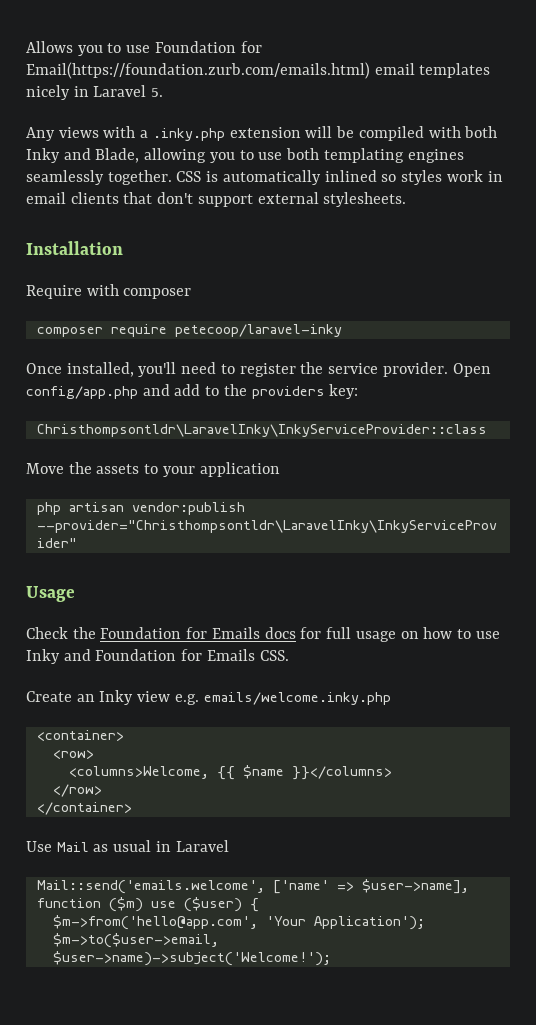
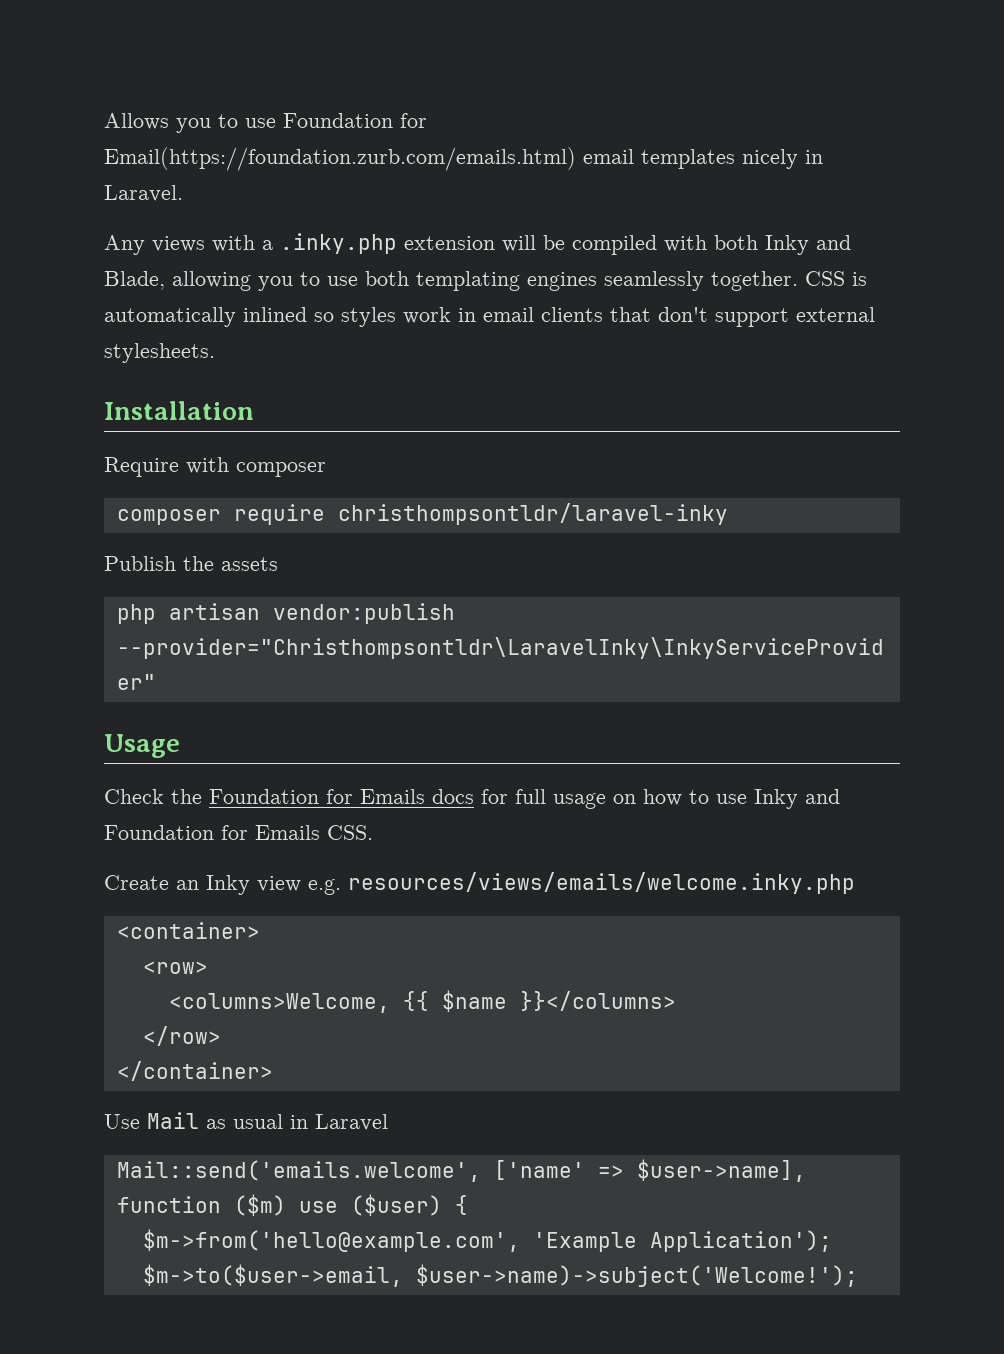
[93,85,164,97] Laravel 5. -> [104,185,183,202] Laravel.
[174,324,342,337] [26,362,491,377] [26,384,359,399] [36,424,487,437] [26,463,64,474] petecoop/laravel-inky // Once installed, you'll need to register the service provider. Open config/app.php and add to the providers key: // Christhompsontldr\LaravelInky\InkyServiceProvider::class // Move -> [337,503,728,525] [104,556,176,571] christhompsontldr/laravel-inky // Publish
[144,462,280,477] to your application -> (278, 564) none
[203,692,391,705] emails/welcome.inky.php -> [348,872,855,894] resources/views/emails/welcome.inky.php
[52,915,306,930] $m->from('hello@app.com', 'Your -> [142,1229,637,1252] $m->from('hello@example.com', 'Example

